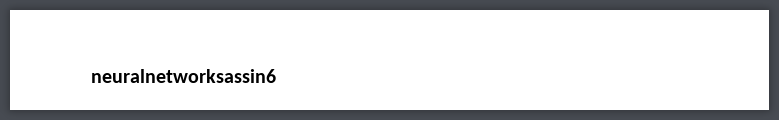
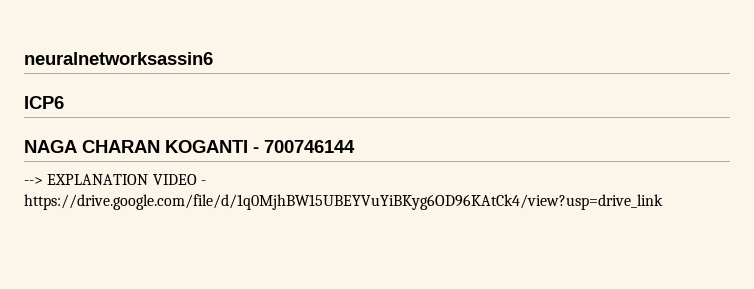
(276, 76) none -> [24,96,64,109] [24,140,355,153] [24,174,206,185] [24,194,663,210] // ICP6 // NAGA CHARAN KOGANTI - 700746144 // --> EXPLANATION VIDEO - https://drive.google.com/file/d/1q0MjhBW15UBEYVuYiBKyg6OD96KAtCk4/view?usp=drive_link

